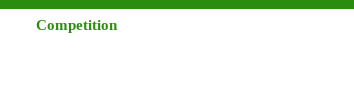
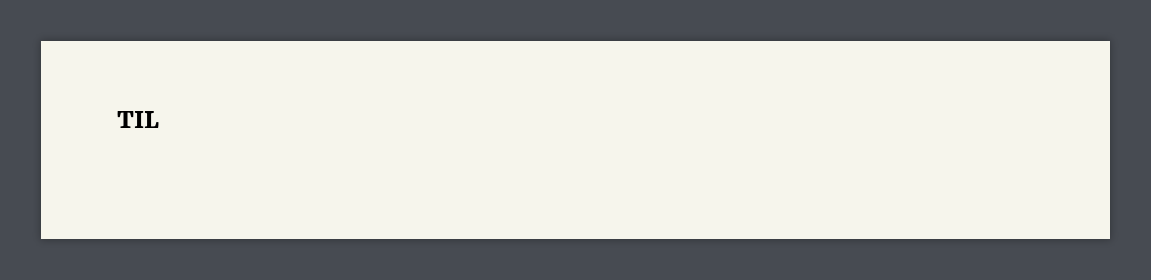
[36,20,118,33] Competition -> [117,111,159,128] TIL

